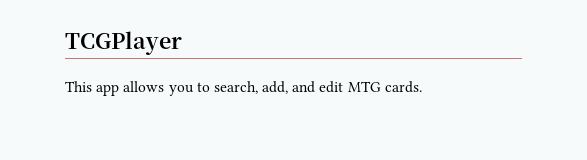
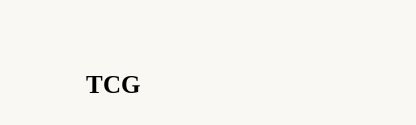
[65,31,182,55] [65,81,422,96] TCGPlayer // This app allows you to search, add, and edit MTG cards. -> [86,76,140,93] TCG

